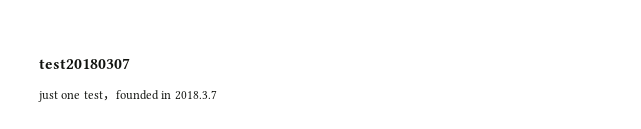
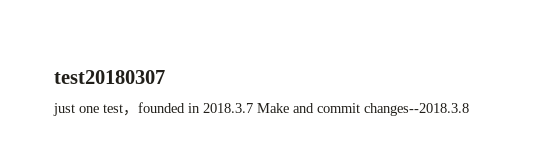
(217, 95) none -> [257,103,469,116] Make and commit changes--2018.3.8

